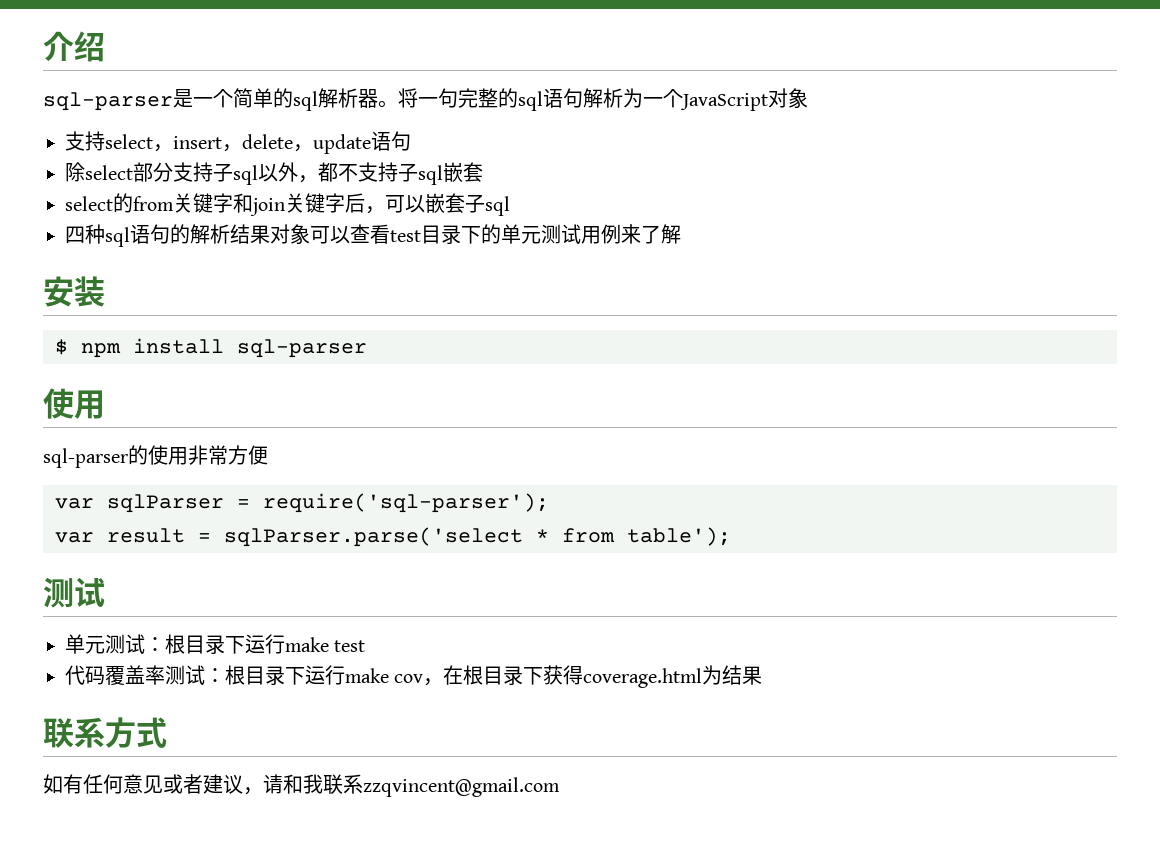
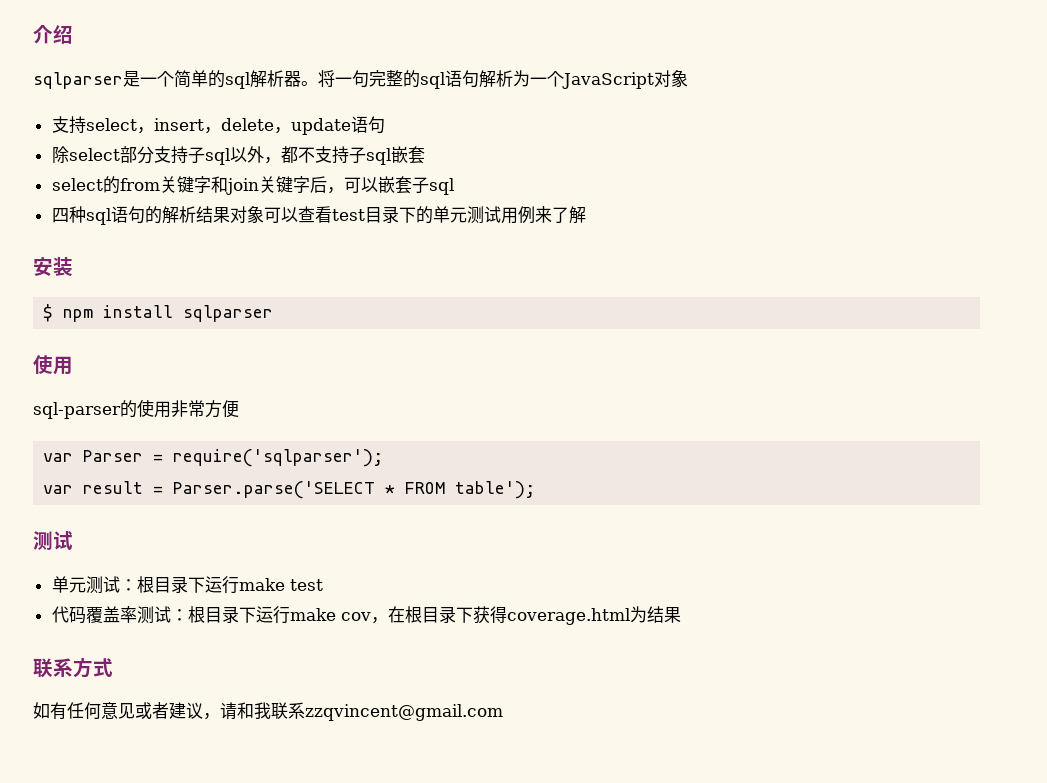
[43,92,173,111] sql-parser -> [33,72,123,89] sqlparser
[237,339,367,358] sql-parser -> [183,305,274,322] sqlparser
[107,493,549,513] sqlParser = require('sql-parser'); -> [83,449,384,467] Parser = require('sqlparser');
[224,527,615,547] sqlParser.parse('select * from -> [173,481,446,499] Parser.parse('SELECT * FROM

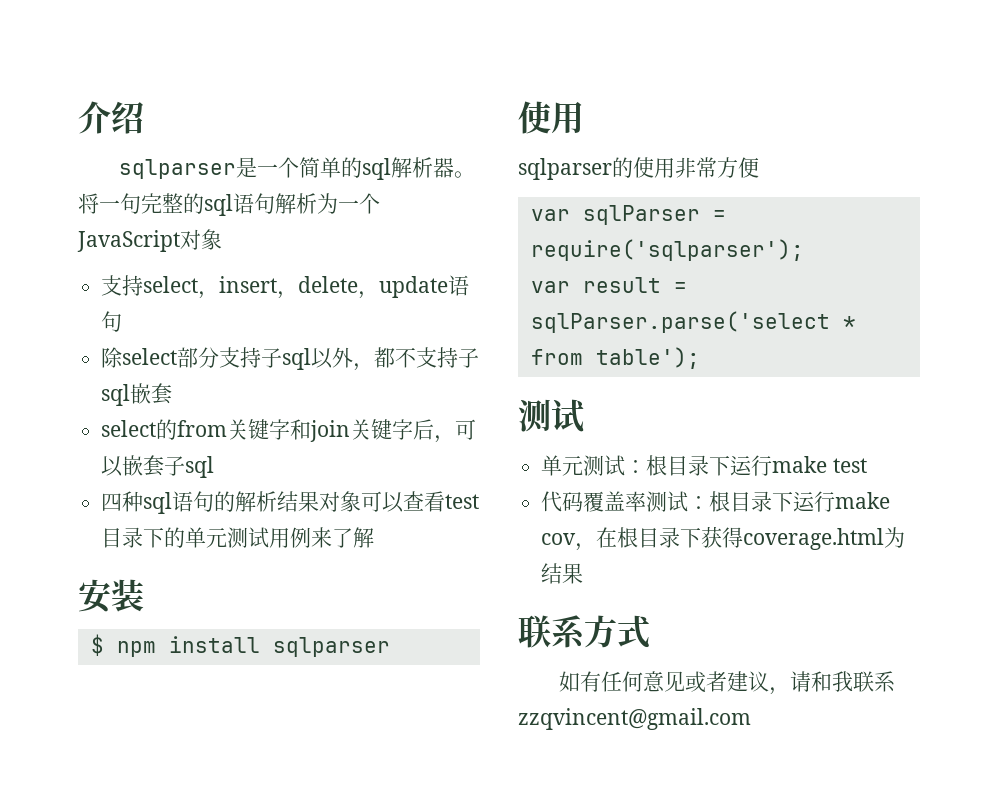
[33,402,121,419] sql-parser -> [518,158,612,180] sqlparser
[83,450,144,462] Parser -> [582,205,700,225] sqlParser
[173,481,446,499] Parser.parse('SELECT * FROM -> [530,311,856,333] [530,349,583,365] sqlParser.parse('select * from

